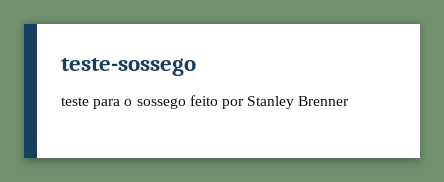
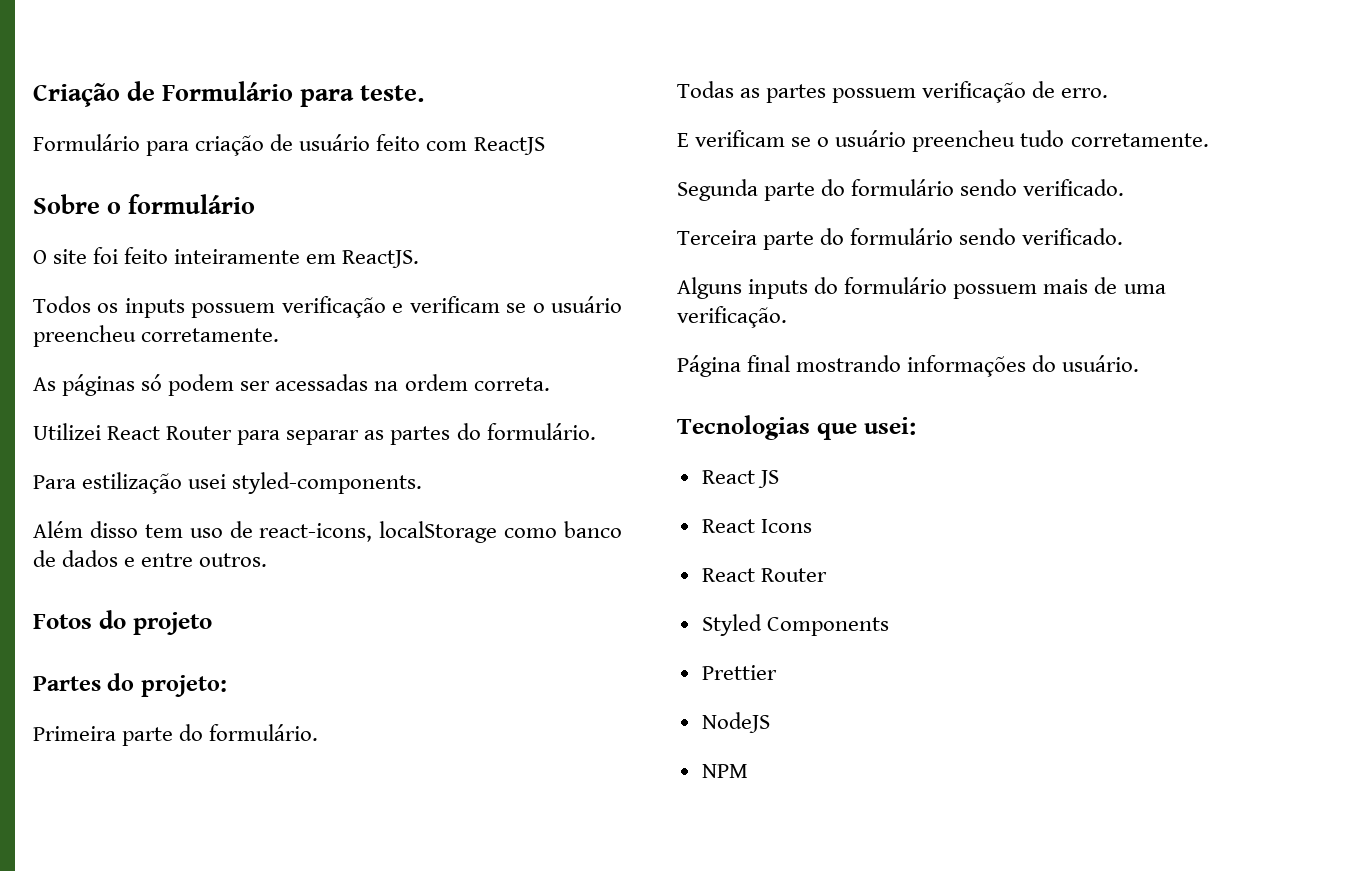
[61,58,196,76] [61,95,350,109] teste-sossego // teste para o sossego feito por Stanley Brenner -> [33,81,425,107] [33,134,545,156] [33,194,256,214] [33,247,420,268] [33,296,623,318] [33,325,280,347] [33,374,550,396] [33,423,596,445] [33,472,423,494] [33,521,622,543] [33,550,268,567] [33,610,212,635] [33,673,227,697] [33,724,319,746] [677,81,1109,103] [677,130,1209,152] [677,179,1125,201] [677,228,1124,250] [677,277,1166,299] [677,306,787,328] [677,355,1140,377] [677,415,916,440] [701,470,779,488] [701,519,812,533] [701,568,827,582] [701,614,889,636] [701,665,777,680] [701,712,770,733] [701,764,748,778] Criação de Formulário para teste. // Formulário para criação de usuário feito com ReactJS // Sobre o formulário // O site foi feito inteiramente em ReactJS. // Todos os inputs possuem verificação e verificam se o usuário preencheu corretamente. // As páginas só podem ser acessadas na ordem correta. // Utilizei React Router para separar as partes do formulário. // Para estilização usei styled-components. // Além disso tem uso de react-icons, localStorage como banco de dados e entre outros. // Fotos do projeto // Partes do projeto: // Primeira parte do formulário. // Todas as partes possuem verificação de erro. // E verificam se o usuário preencheu tudo corretamente. // Segunda parte do formulário sendo verificado. // Terceira parte do formulário sendo verificado. // Alguns inputs do formulário possuem mais de uma verificação. // Página final mostrando informações do usuário. // Tecnologias que usei: // React JS // React Icons // React Router // Styled Components // Prettier // NodeJS // NPM

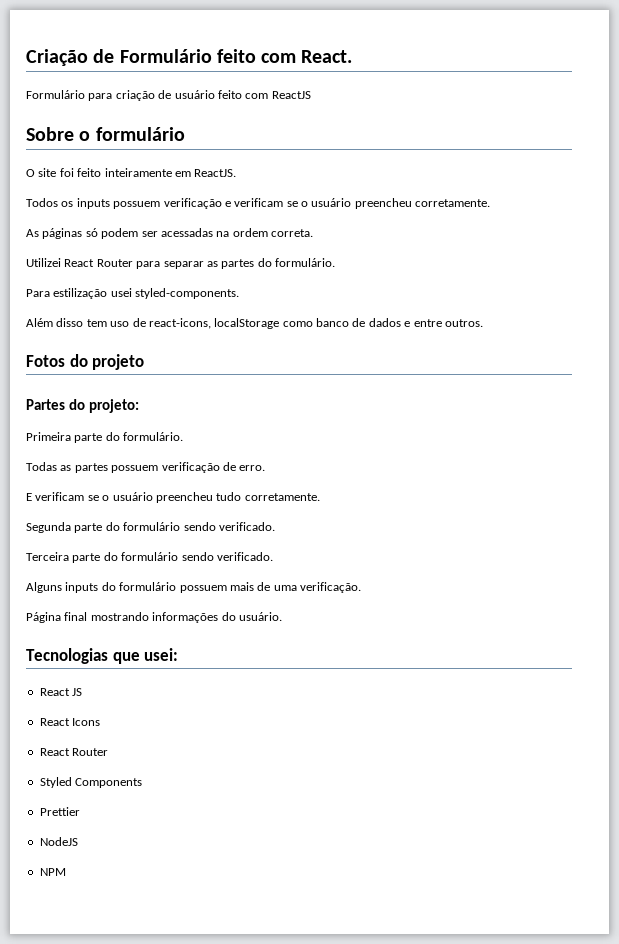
[300,85,425,107] para teste. -> [216,49,353,63] feito com React.

